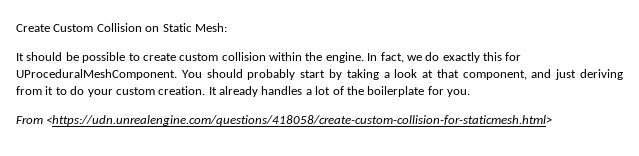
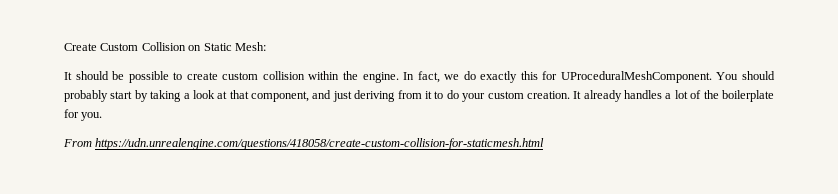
[46,115,553,126] <https://udn.unrealengine.com/questions/418058/create-custom-collision-for-staticmesh.html> -> [95,138,545,150] https://udn.unrealengine.com/questions/418058/create-custom-collision-for-staticmesh.html

